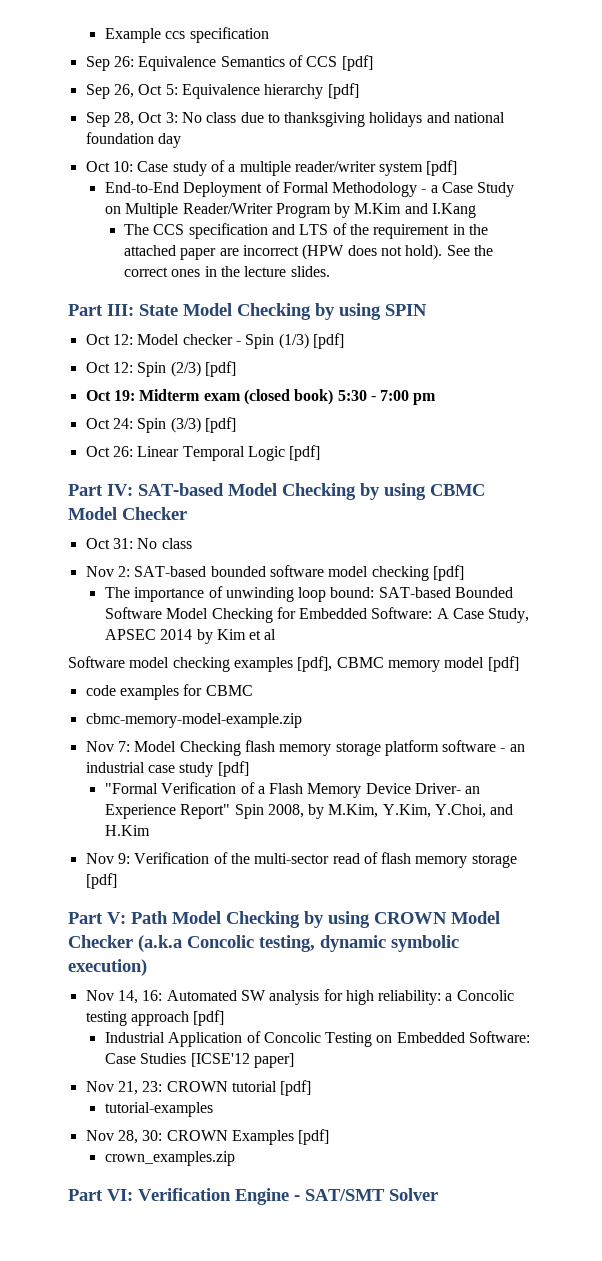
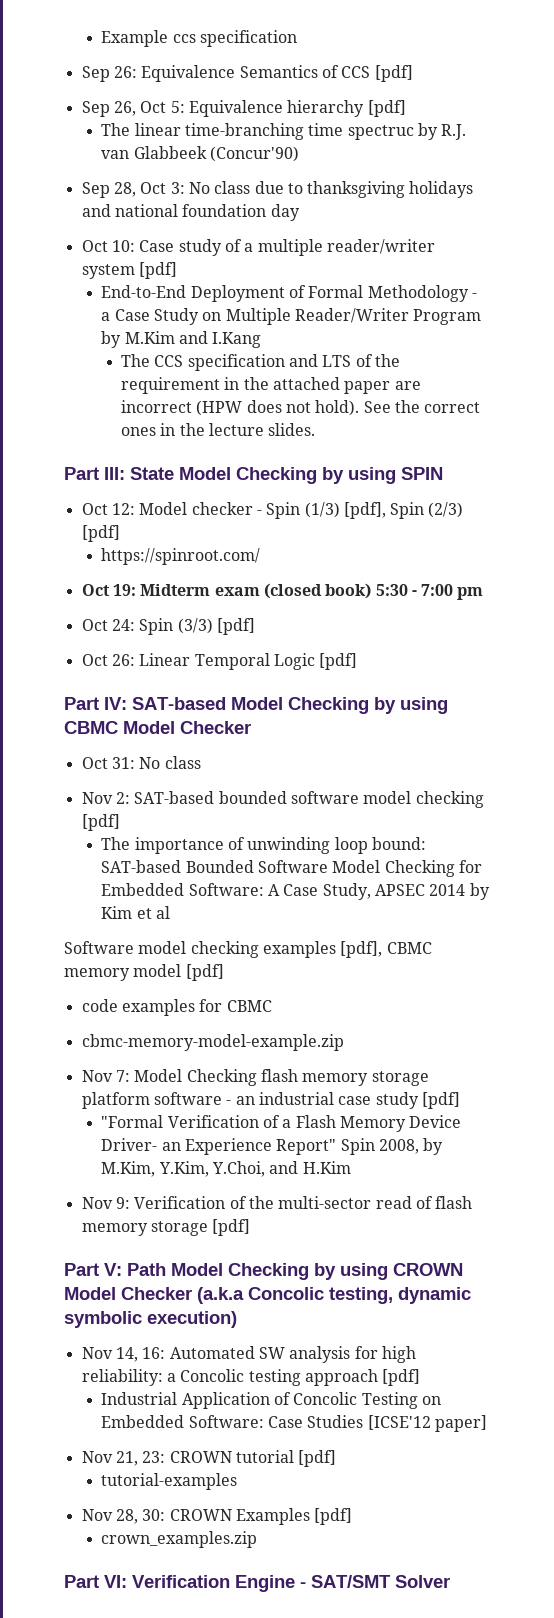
(359, 91) none -> [101,123,467,140] [101,146,299,162] // The linear time-branching time spectruc by R.J. van Glabbeek (Concur'90)
[312,333,344,349] [85,362,133,373] [pdf] // Oct 12: -> [343,502,386,519] [pdf],
(236, 369) none -> [101,548,261,565] // https://spinroot.com/

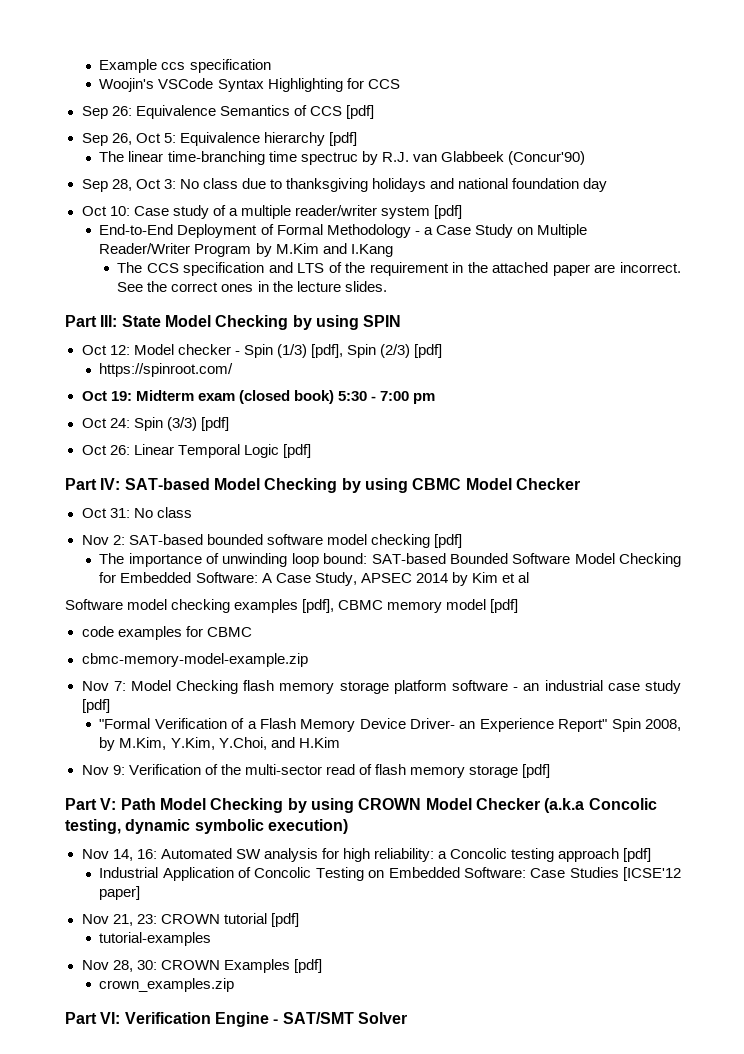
(297, 38) none -> [99,78,400,92] // Woojin's VSCode Syntax Highlighting for CCS
[121,400,360,416] incorrect (HPW does not hold). -> [620,262,682,273] incorrect.

